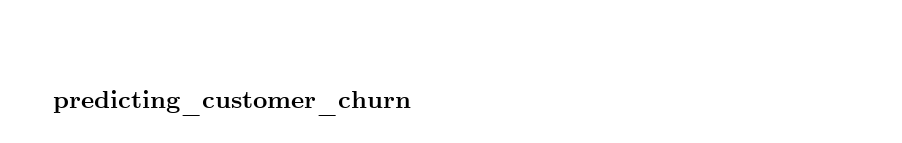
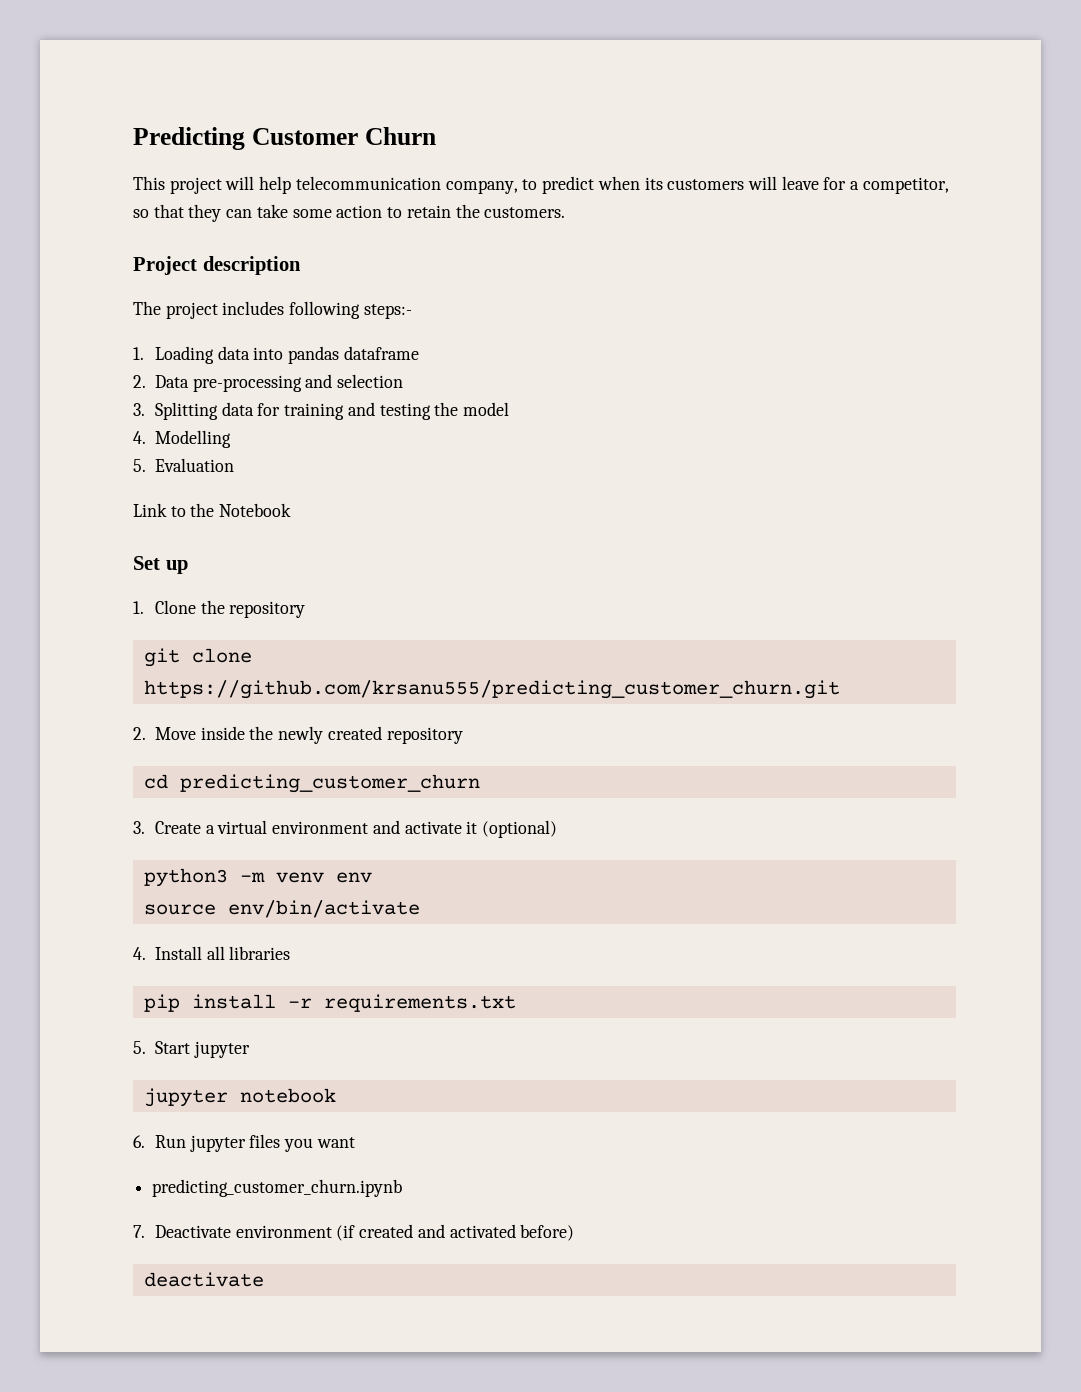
[53,90,411,116] predicting_customer_churn -> [133,127,436,150] [133,176,949,194] [133,204,566,222] [133,256,301,275] [133,301,412,319] [133,346,419,364] [133,374,404,392] [133,402,509,420] [133,430,231,448] [133,458,234,472] [133,503,292,517] [133,556,188,574] [133,600,306,618] [143,648,252,667] [143,680,840,699] [133,726,463,744] [143,774,480,793] [133,820,557,838] [143,868,372,887] [143,900,420,918] [133,946,291,960] [143,994,516,1012] [133,1041,250,1058] [143,1088,336,1107] [133,1134,355,1152] [152,1179,403,1197] [133,1224,575,1241] [143,1272,264,1287] Predicting Customer Churn // This project will help telecommunication company, to predict when its customers will leave for a competitor, so that they can take some action to retain the customers. // Project description // The project includes following steps:- // 1. Loading data into pandas dataframe // 2. Data pre-processing and selection // 3. Splitting data for training and testing the model // 4. Modelling // 5. Evaluation // Link to the Notebook // Set up // 1. Clone the repository // git clone https://github.com/krsanu555/predicting_customer_churn.git // 2. Move inside the newly created repository // cd predicting_customer_churn // 3. Create a virtual environment and activate it (optional) // python3 -m venv env // source env/bin/activate // 4. Install all libraries // pip install -r requirements.txt // 5. Start jupyter // jupyter notebook // 6. Run jupyter files you want // predicting_customer_churn.ipynb // 7. Deactivate environment (if created and activated before) // deactivate

